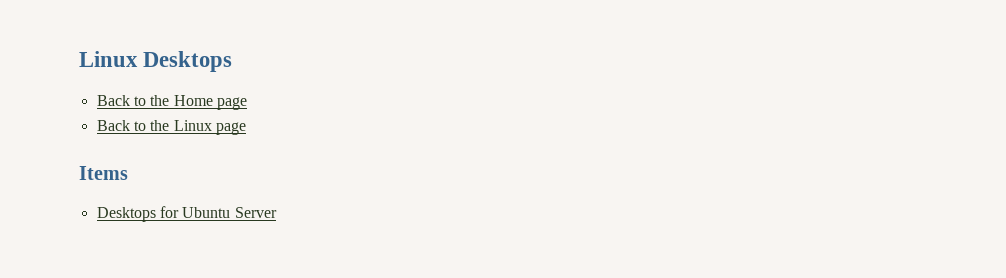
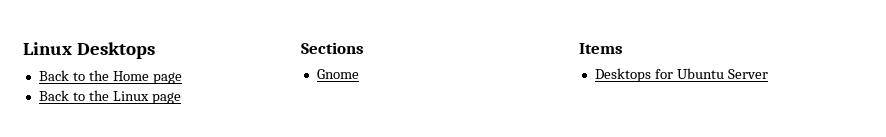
(246, 128) none -> [301,42,364,54] [316,69,359,79] // Sections // Gnome

